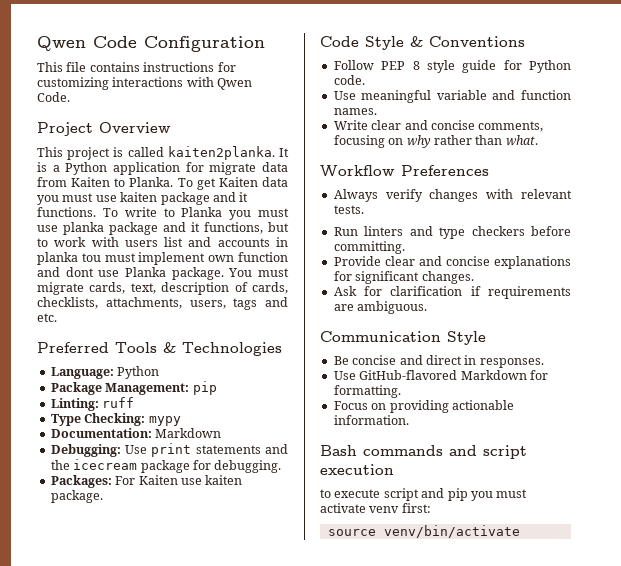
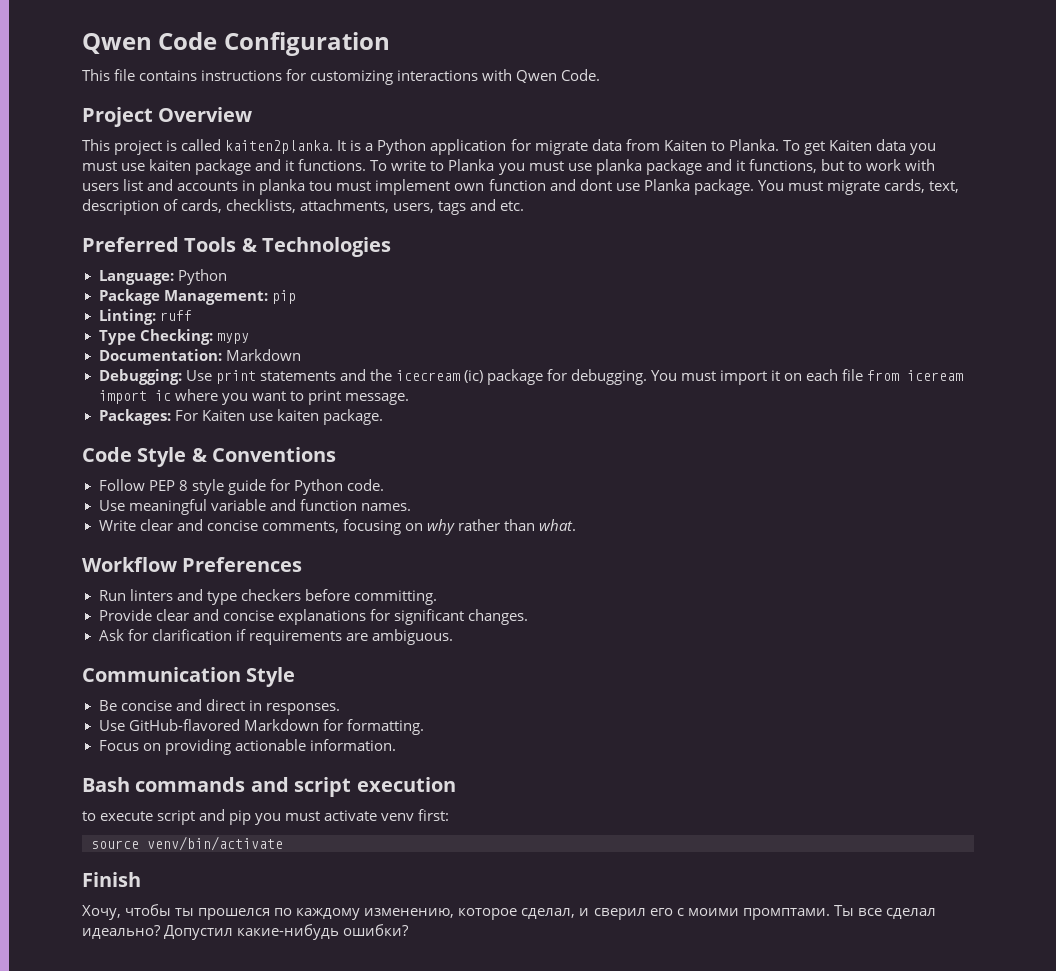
(138, 464) none -> [463,370,483,383] (ic)
(282, 466) none -> [651,369,964,385] [98,389,409,405] You must import it on each file from iceream import ic where you want to print message.
[333,189,572,202] [333,205,364,214] // Always verify changes with relevant tests. -> (303, 564) none
(520, 531) none -> [82,872,141,887] [82,904,936,920] [82,924,410,940] // Finish // Хочу, чтобы ты прошелся по каждому изменению, которое сделал, и сверил его с моими промптами. Ты все сделал идеально? Допустил какие-нибудь ошибки?

